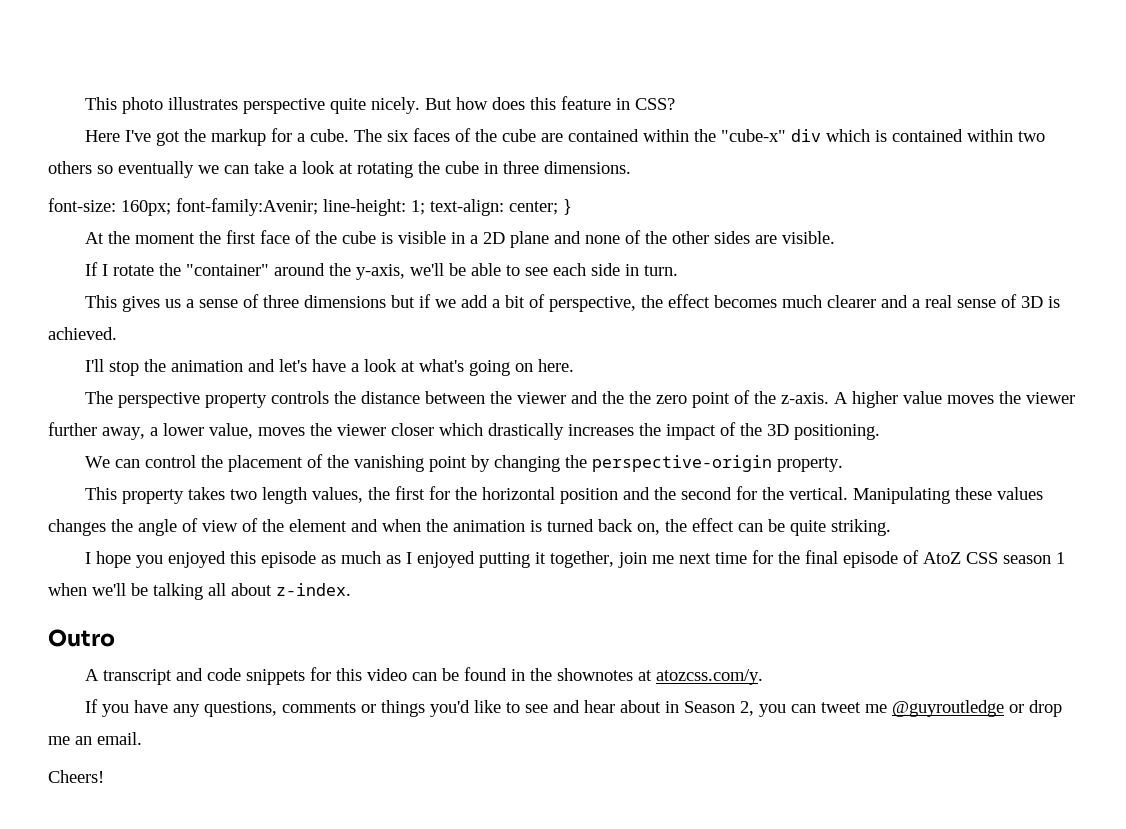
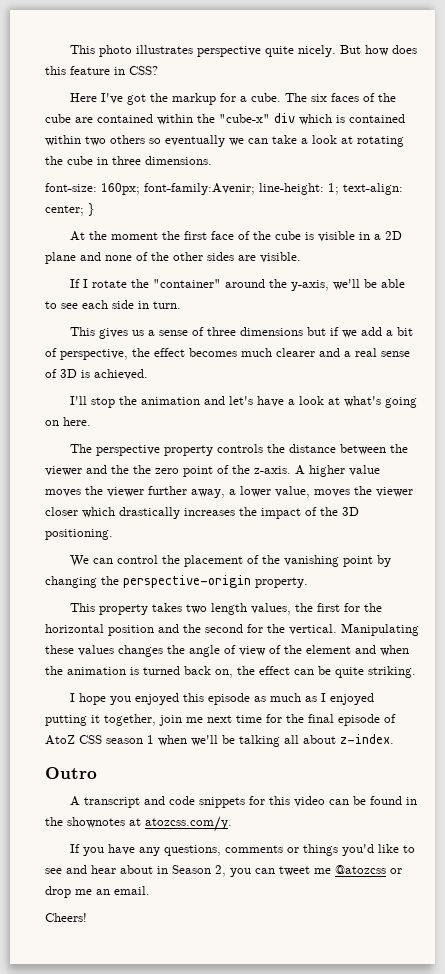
[892,700,1005,717] @guyroutledge -> [335,865,386,874] @atozcss

